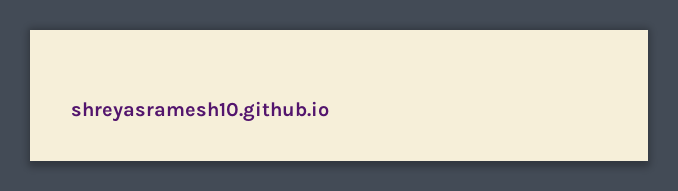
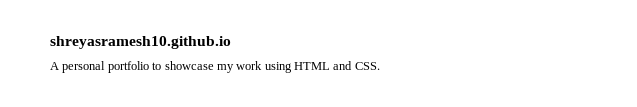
(329, 111) none -> [50,61,380,73] // A personal portfolio to showcase my work using HTML and CSS.

